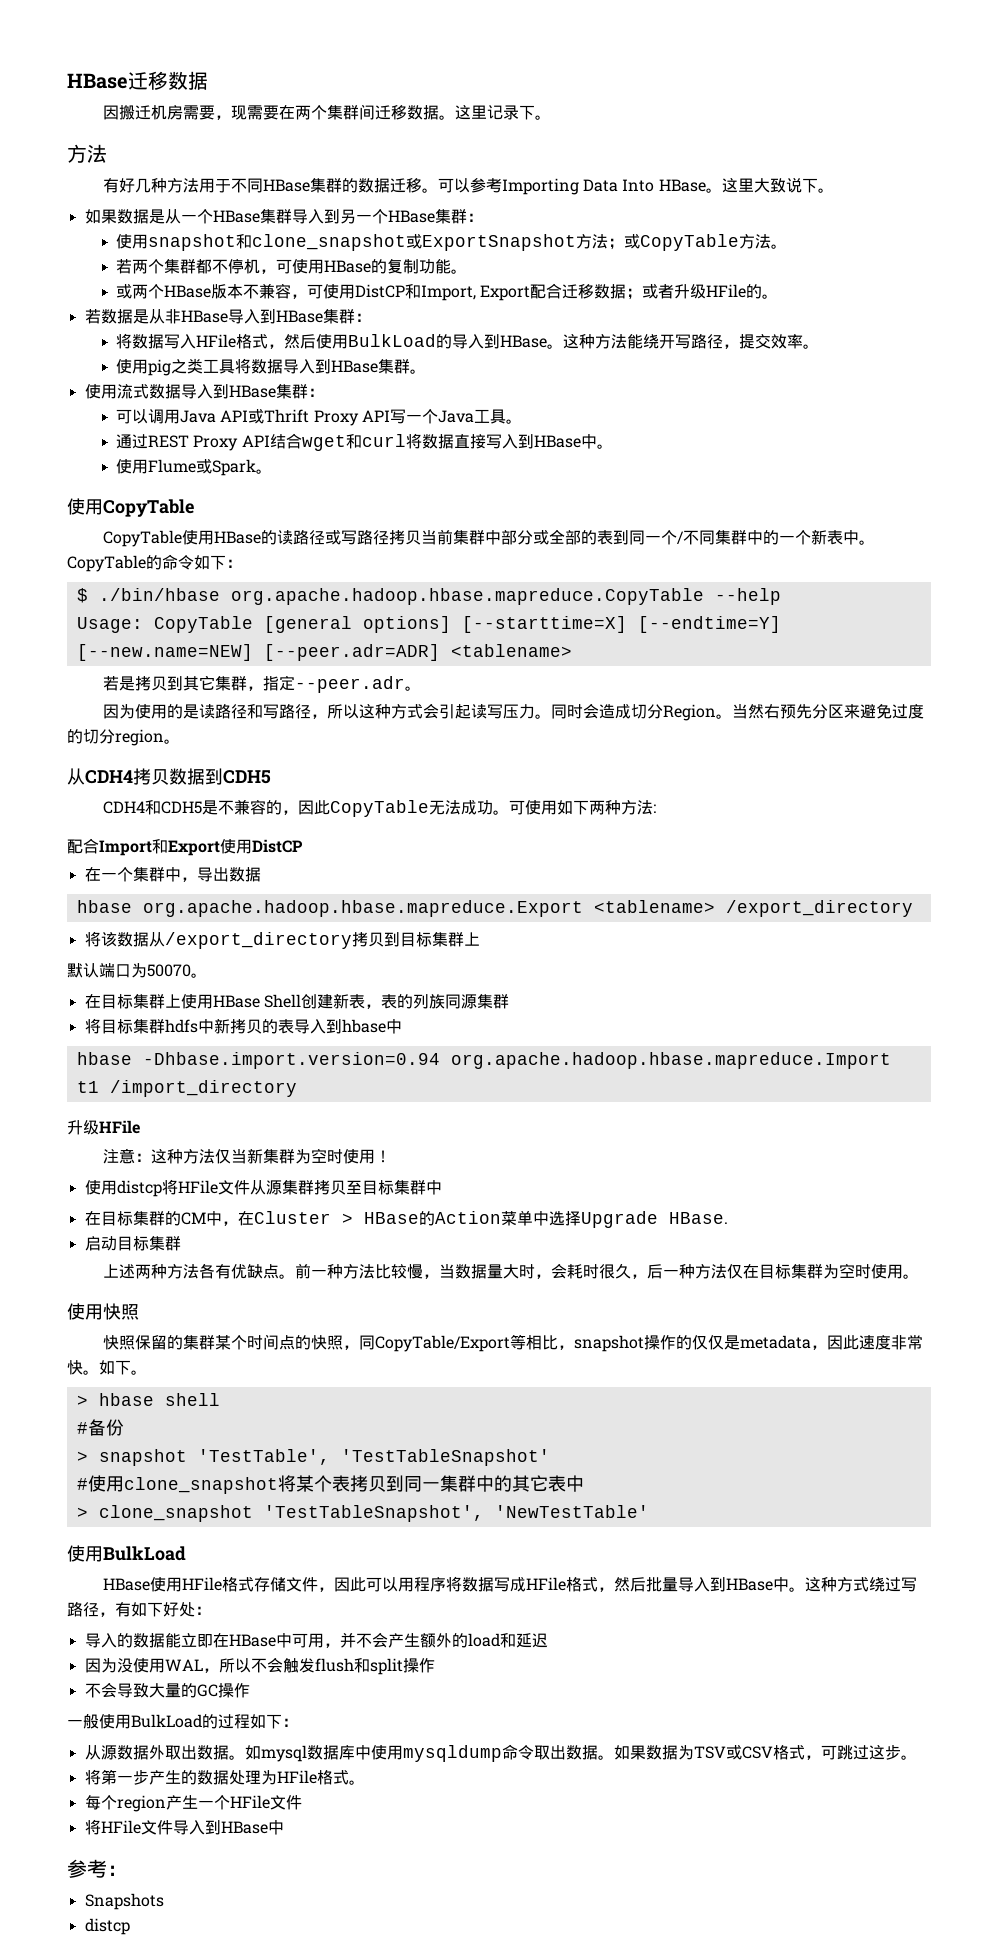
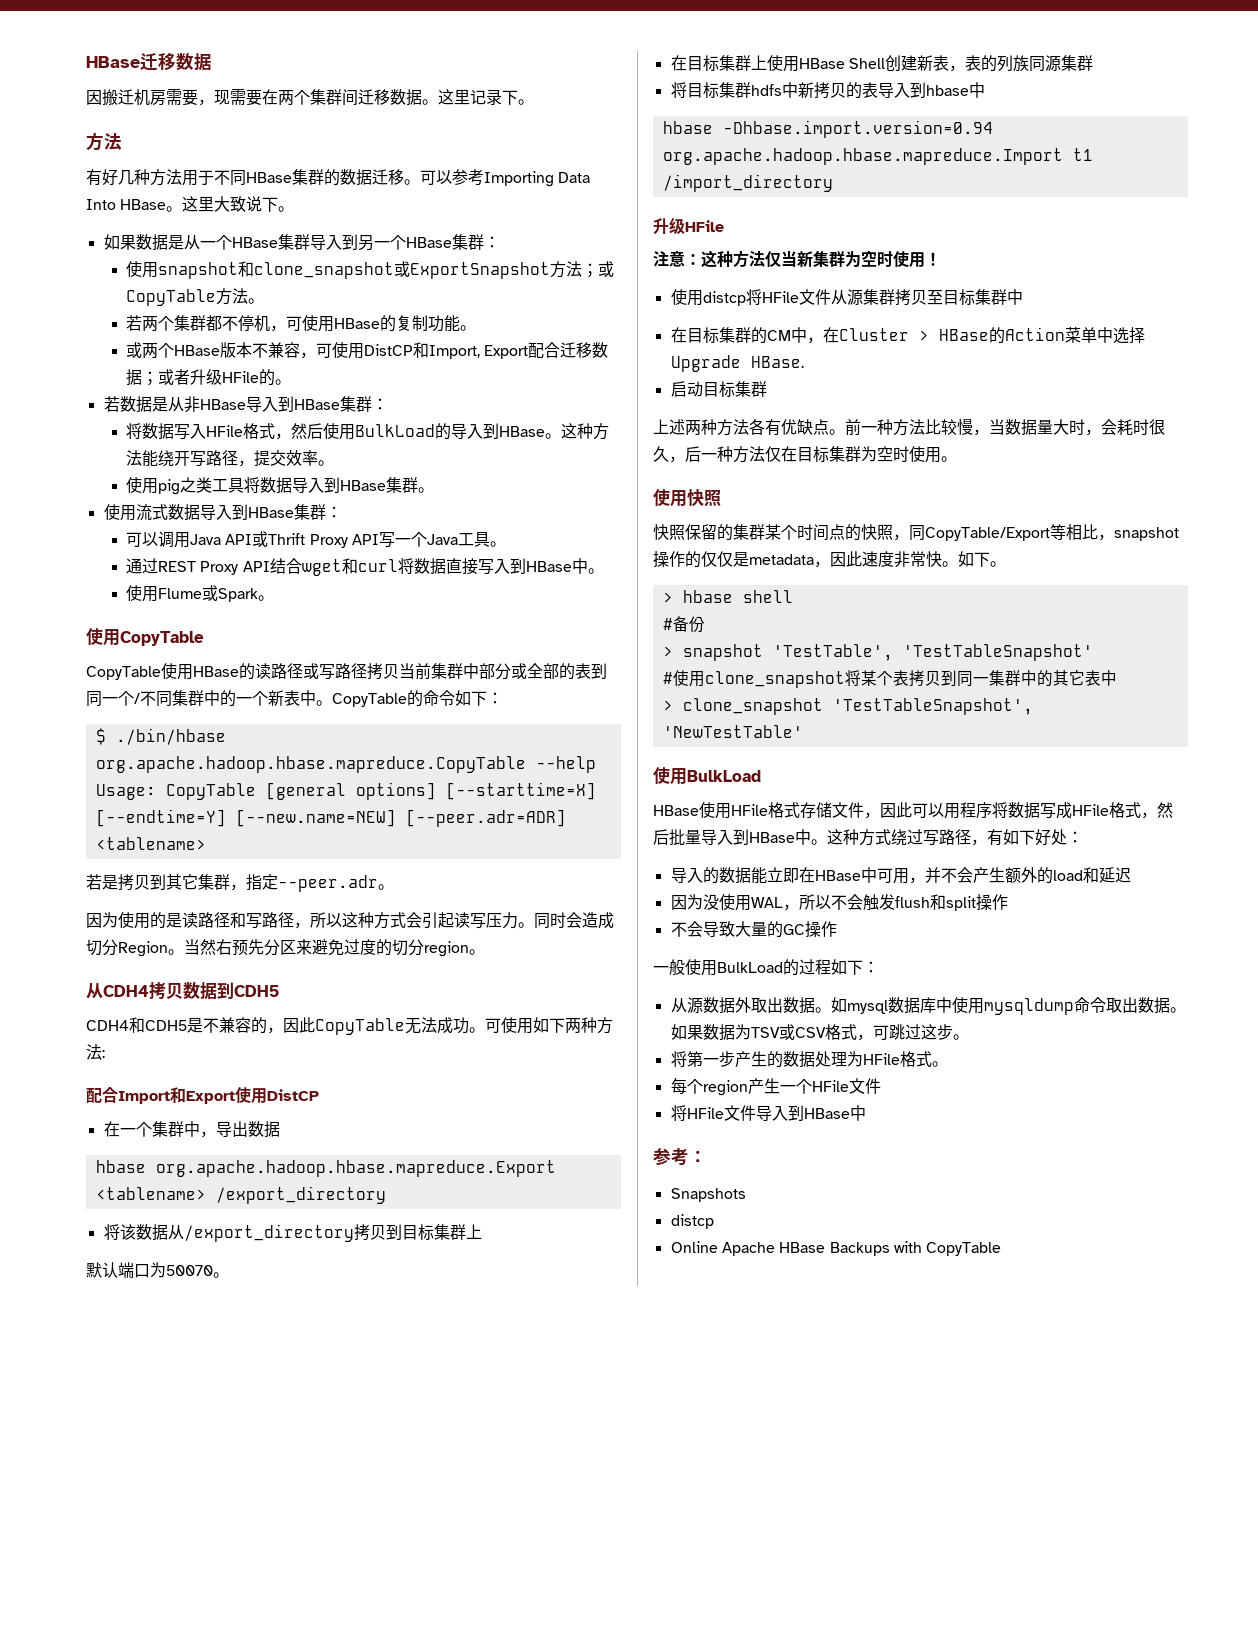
(130, 1926) none -> [670,1241,1002,1256] // Online Apache HBase Backups with CopyTable

